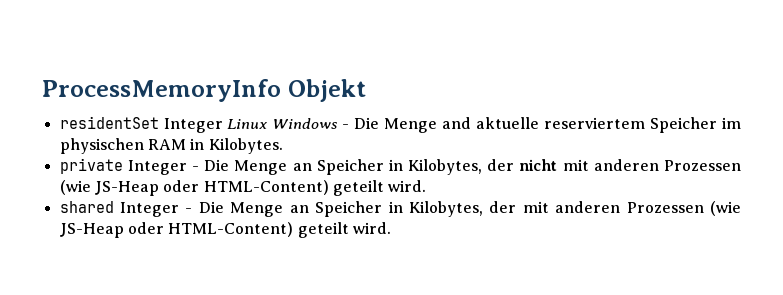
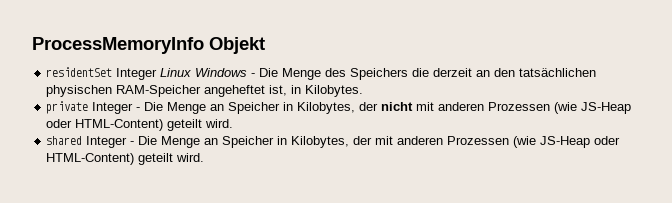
[442,117,741,133] [59,138,186,154] and aktuelle reserviertem Speicher im physischen RAM -> [325,68,597,80] [46,85,288,97] des Speichers die derzeit an den tatsächlichen physischen RAM-Speicher angeheftet ist,

